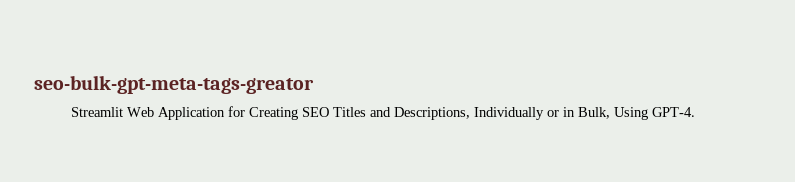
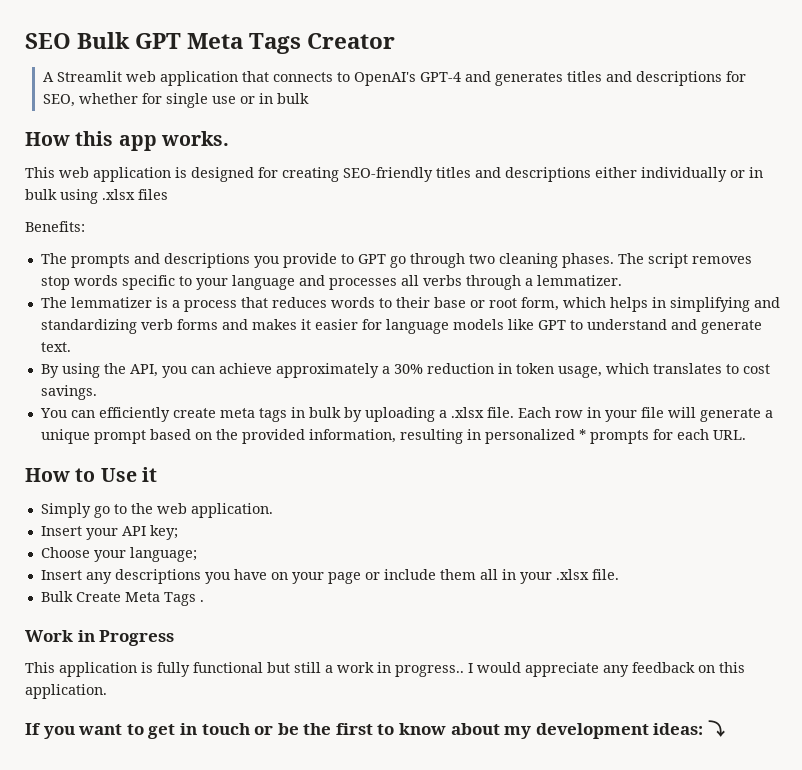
[34,75,314,94] [70,106,695,120] seo-bulk-gpt-meta-tags-greator // Streamlit Web Application for Creating SEO Titles and Descriptions, Individually or in Bulk, Using GPT-4. -> [25,32,396,54] [42,71,746,86] [42,93,309,108] [25,131,229,151] [25,167,763,182] [25,189,168,204] [25,221,85,232] [40,253,752,268] [40,275,622,290] [40,297,780,312] [40,319,762,334] [40,342,71,352] [40,363,770,378] [40,385,97,400] [39,407,773,422] [40,429,746,444] [25,467,157,482] [40,503,273,518] [40,525,178,540] [40,547,197,562] [40,569,619,584] [40,591,204,606] [25,630,175,646] [25,662,745,677] [25,684,107,699] [25,720,726,739] SEO Bulk GPT Meta Tags Creator // A Streamlit web application that connects to OpenAI's GPT-4 and generates titles and descriptions for SEO, whether for single use or in bulk // How this app works. // This web application is designed for creating SEO-friendly titles and descriptions either individually or in bulk using .xlsx files // Benefits: // The prompts and descriptions you provide to GPT go through two cleaning phases. The script removes stop words specific to your language and processes all verbs through a lemmatizer. // The lemmatizer is a process that reduces words to their base or root form, which helps in simplifying and standardizing verb forms and makes it easier for language models like GPT to understand and generate text. // By using the API, you can achieve approximately a 30% reduction in token usage, which translates to cost savings. // You can efficiently create meta tags in bulk by uploading a .xlsx file. Each row in your file will generate a unique prompt based on the provided information, resulting in personalized * prompts for each URL. // How to Use it // Simply go to the web application. // Insert your API key; // Choose your language; // Insert any descriptions you have on your page or include them all in your .xlsx file. // Bulk Create Meta Tags . // Work in Progress // This application is fully functional but still a work in progress.. I would appreciate any feedback on this application. // If you want to get in touch or be the first to know about my development ideas: ⤵

